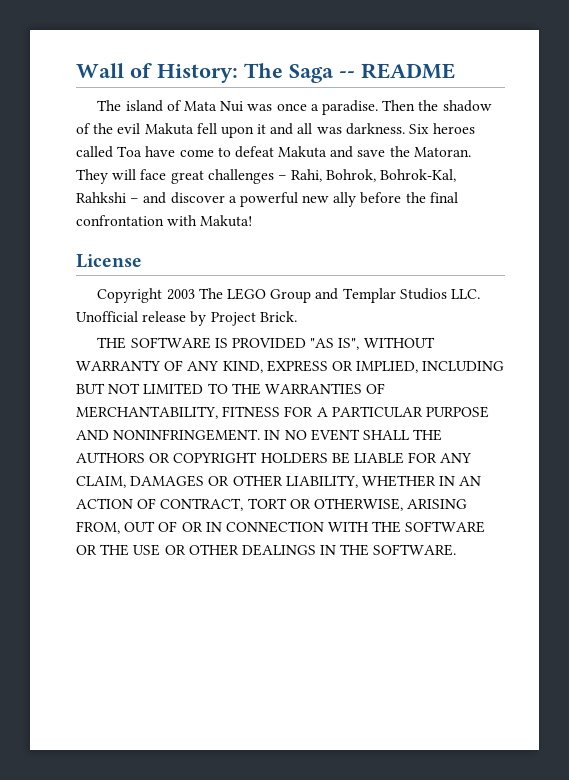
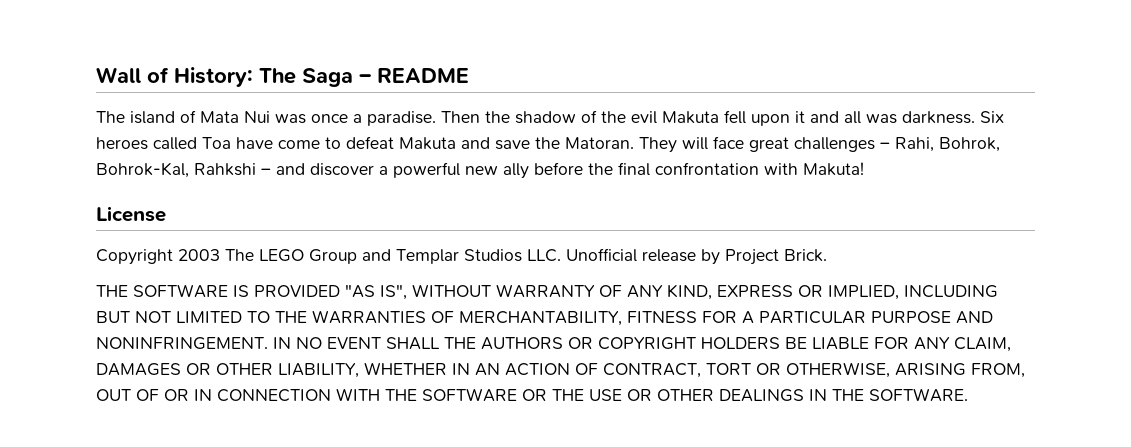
[339,71,355,78] -- -> [359,74,371,83] –

